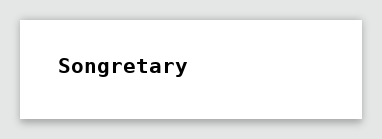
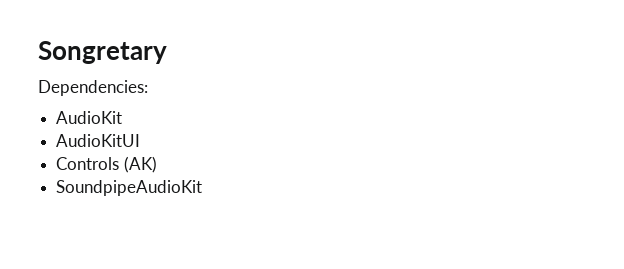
(188, 67) none -> [38,80,148,96] [56,111,123,124] [56,134,141,147] [56,156,157,173] [56,180,203,196] // Dependencies: // AudioKit // AudioKitUI // Controls (AK) // SoundpipeAudioKit

